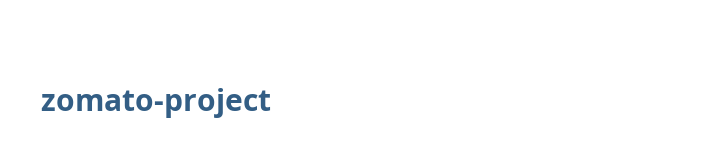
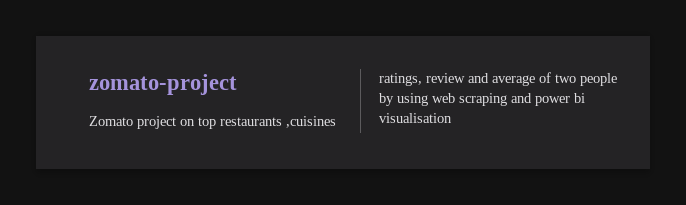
(271, 103) none -> [89,116,336,129] [379,72,617,86] [379,93,585,106] [379,113,452,123] // Zomato project on top restaurants ,cuisines ratings, review and average of two people by using web scraping and power bi visualisation

